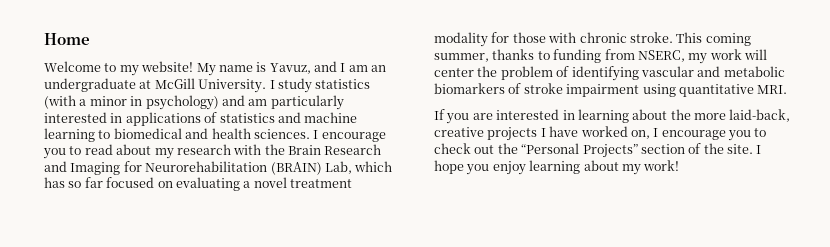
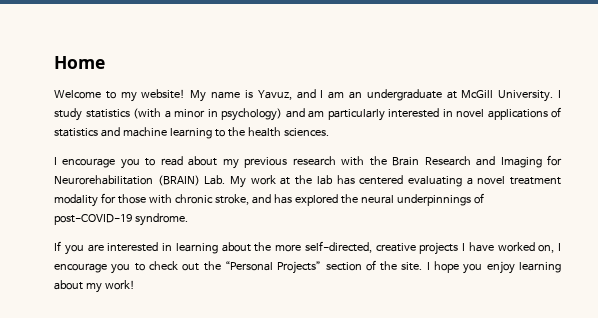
(123, 118) none -> [456,109,484,118] novel
[113,128,209,139] biomedical and -> [227,127,245,137] the
(310, 134) none -> (329, 132) //
(174, 153) none -> [244,157,288,168] previous
[324,161,393,174] [44,177,173,188] Lab, which has so far focused on -> [204,175,404,188] Lab. My work at the lab has centered
[629,32,751,46] [434,49,767,64] [434,66,785,81] [434,83,788,97] stroke. This coming summer, thanks to funding from NSERC, my work will center the problem of identifying vascular and metabolic biomarkers of stroke impairment using quantitative MRI. -> [214,193,484,206] [54,213,188,226] stroke, and has explored the neural underpinnings of post-COVID-19 syndrome.
[729,109,791,122] laid-back, -> [304,241,372,253] self-directed,

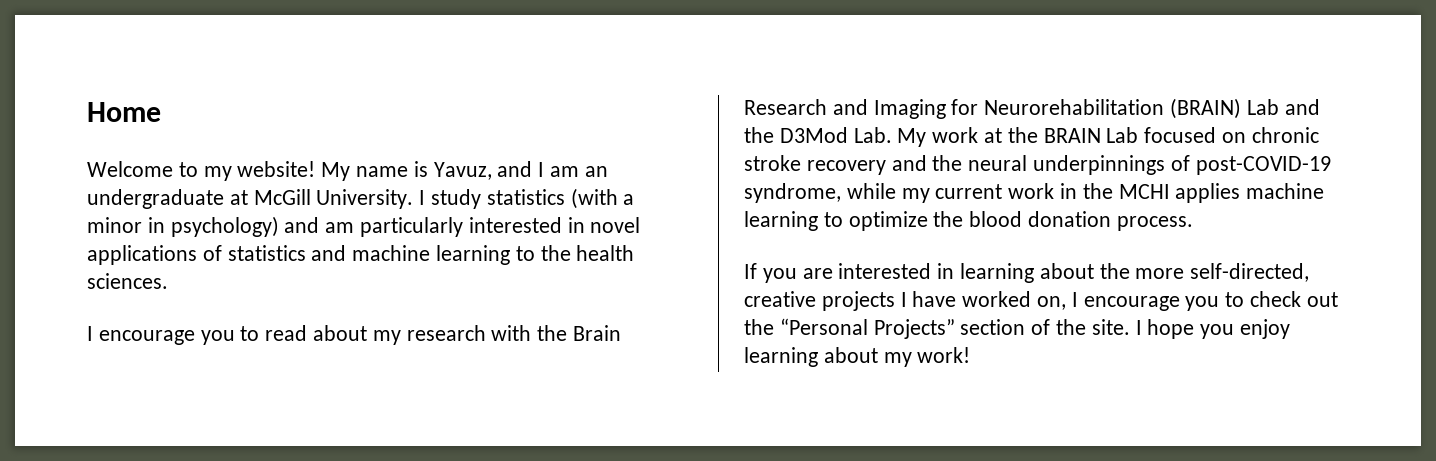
[244,157,288,168] previous -> (401, 337) none
(200, 180) none -> [1246,99,1320,115] [744,127,848,143] Lab and the D3Mod
[316,175,561,187] [54,193,338,207] lab has centered evaluating a novel treatment modality for those with chronic stroke, and has explored -> [1043,127,1319,143] [744,155,927,175] BRAIN Lab focused on chronic stroke recovery and
[134,213,188,226] syndrome. -> [744,183,1325,203] [744,211,1193,231] syndrome, while my current work in the MCHI applies machine learning to optimize the blood donation process.

